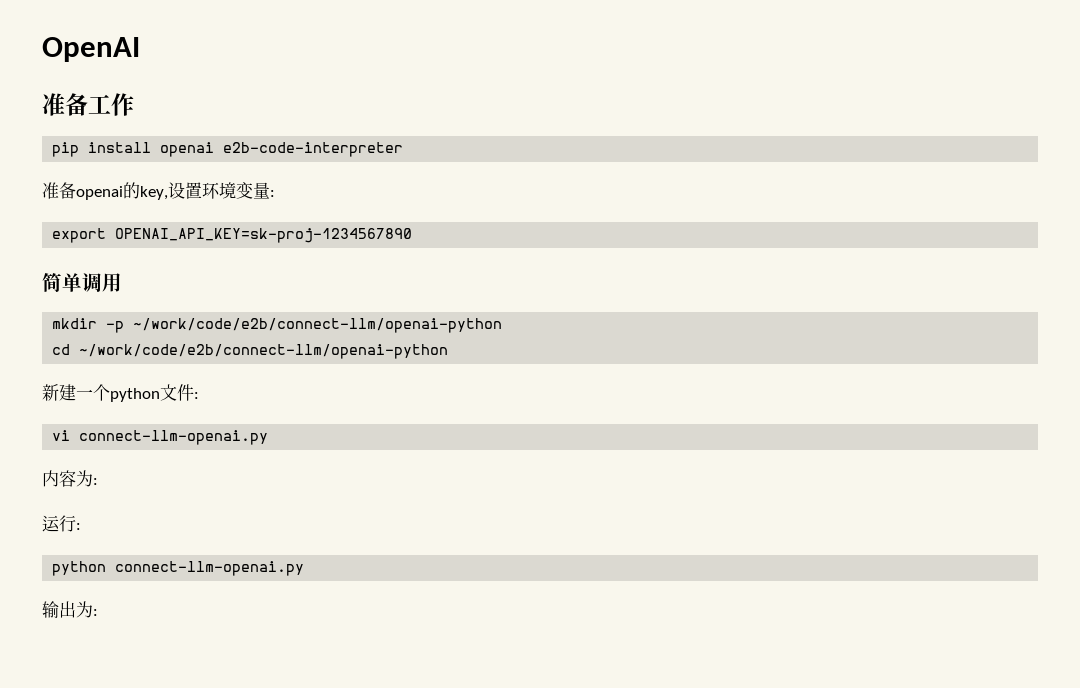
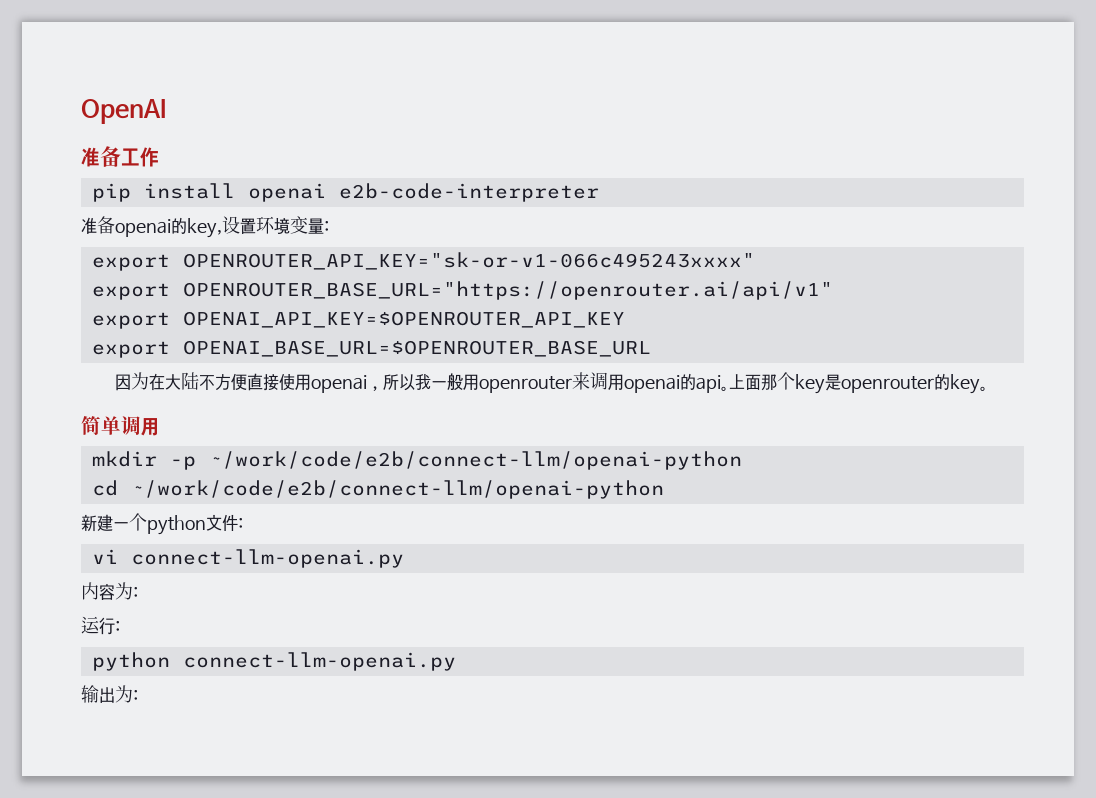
[115,228,413,243] OPENAI_API_KEY=sk-proj-1234567890 -> [182,252,755,270] [91,281,833,300] [91,311,625,329] [91,340,651,358] [115,372,989,394] OPENROUTER_API_KEY="sk-or-v1-066c495243xxxx" // export OPENROUTER_BASE_URL="https://openrouter.ai/api/v1" // export OPENAI_API_KEY=$OPENROUTER_API_KEY // export OPENAI_BASE_URL=$OPENROUTER_BASE_URL // 因为在大陆不方便直接使用openai，所以我一般用openrouter来调用openai的api。上面那个key是openrouter的key。

